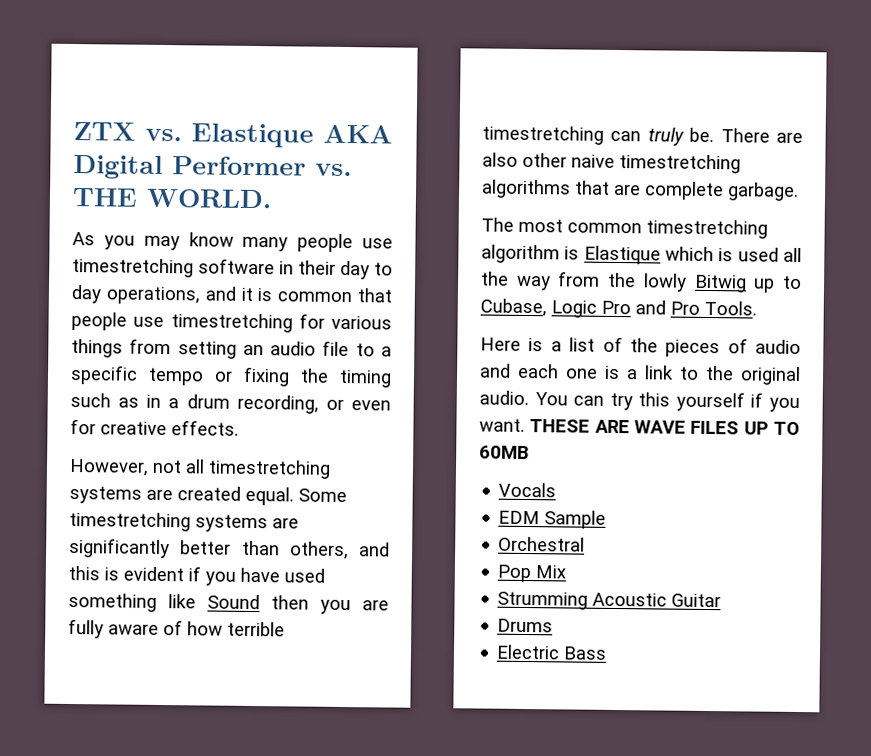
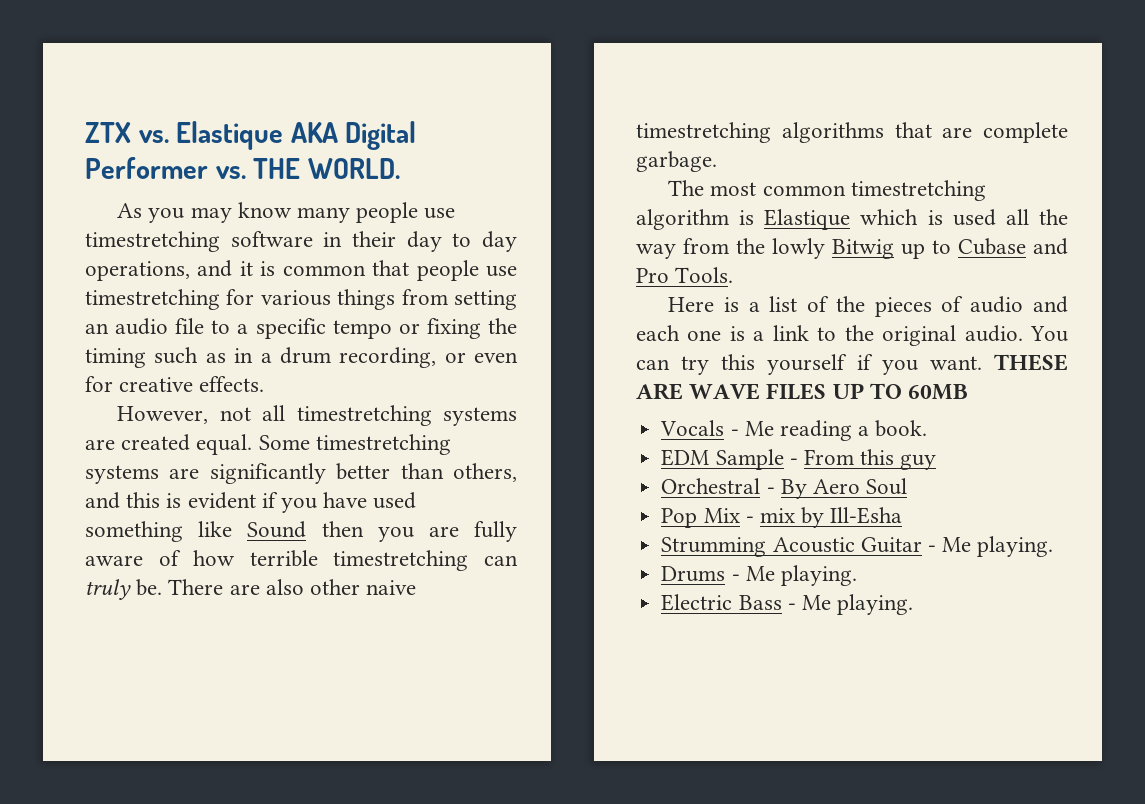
[480,298,631,318] Cubase, Logic Pro -> [958,238,1026,255] Cubase
[498,510,607,529] [498,536,586,552] [497,564,567,583] [497,591,722,610] [497,618,554,633] // EDM Sample // Orchestral // Pop Mix // Strumming Acoustic Guitar // Drums -> [730,420,928,441] [661,449,937,470] [661,478,908,499] [661,507,903,528] [661,536,1054,557] [661,565,857,586] - Me reading a book. // EDM Sample - From this guy // Orchestral - By Aero Soul // Pop Mix - mix by Ill-Esha // Strumming Acoustic Guitar - Me playing. // Drums - Me playing.
(608, 653) none -> [787,594,914,615] - Me playing.

